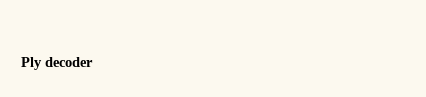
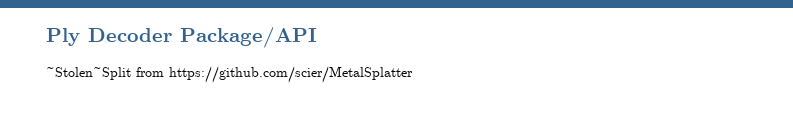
[45,57,93,67] decoder -> [88,27,317,48] [46,66,413,83] Decoder Package/API // ~Stolen~Split from https://github.com/scier/MetalSplatter

